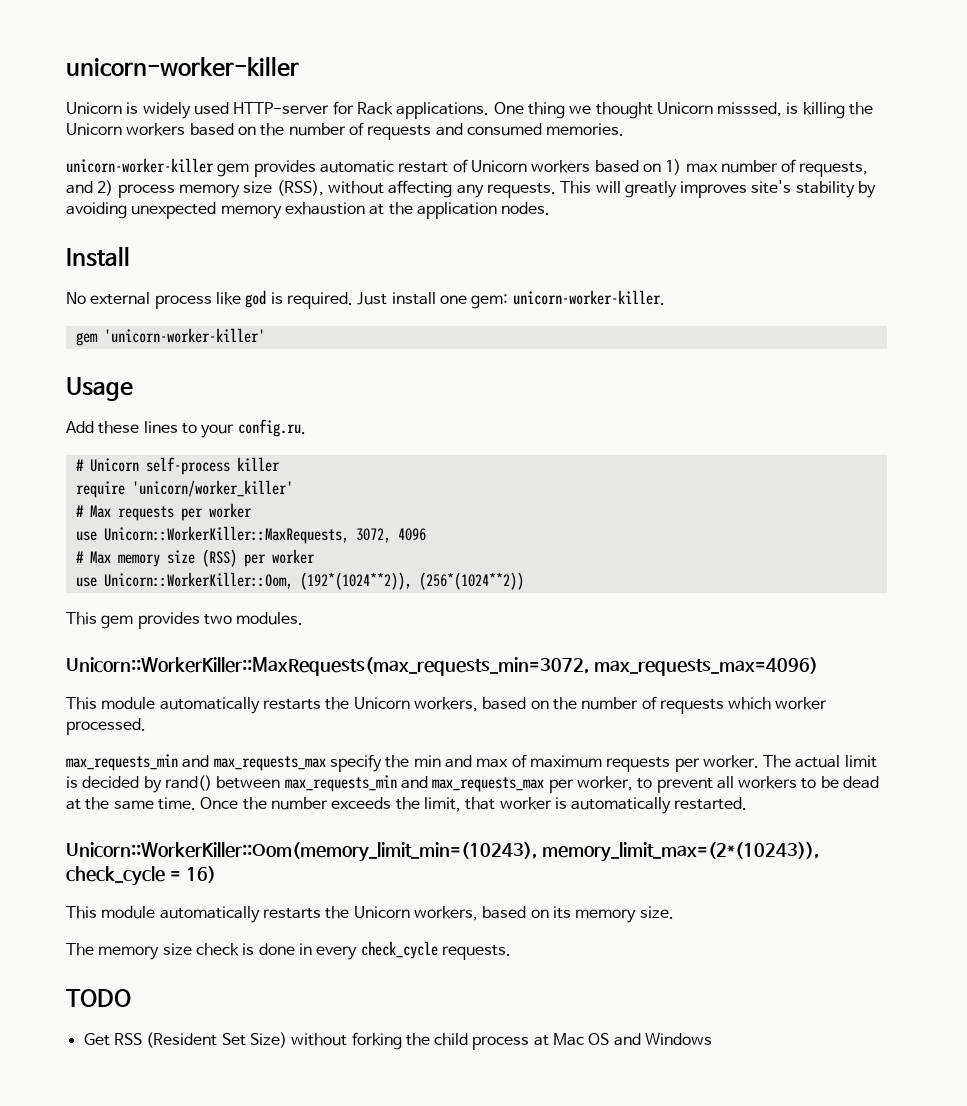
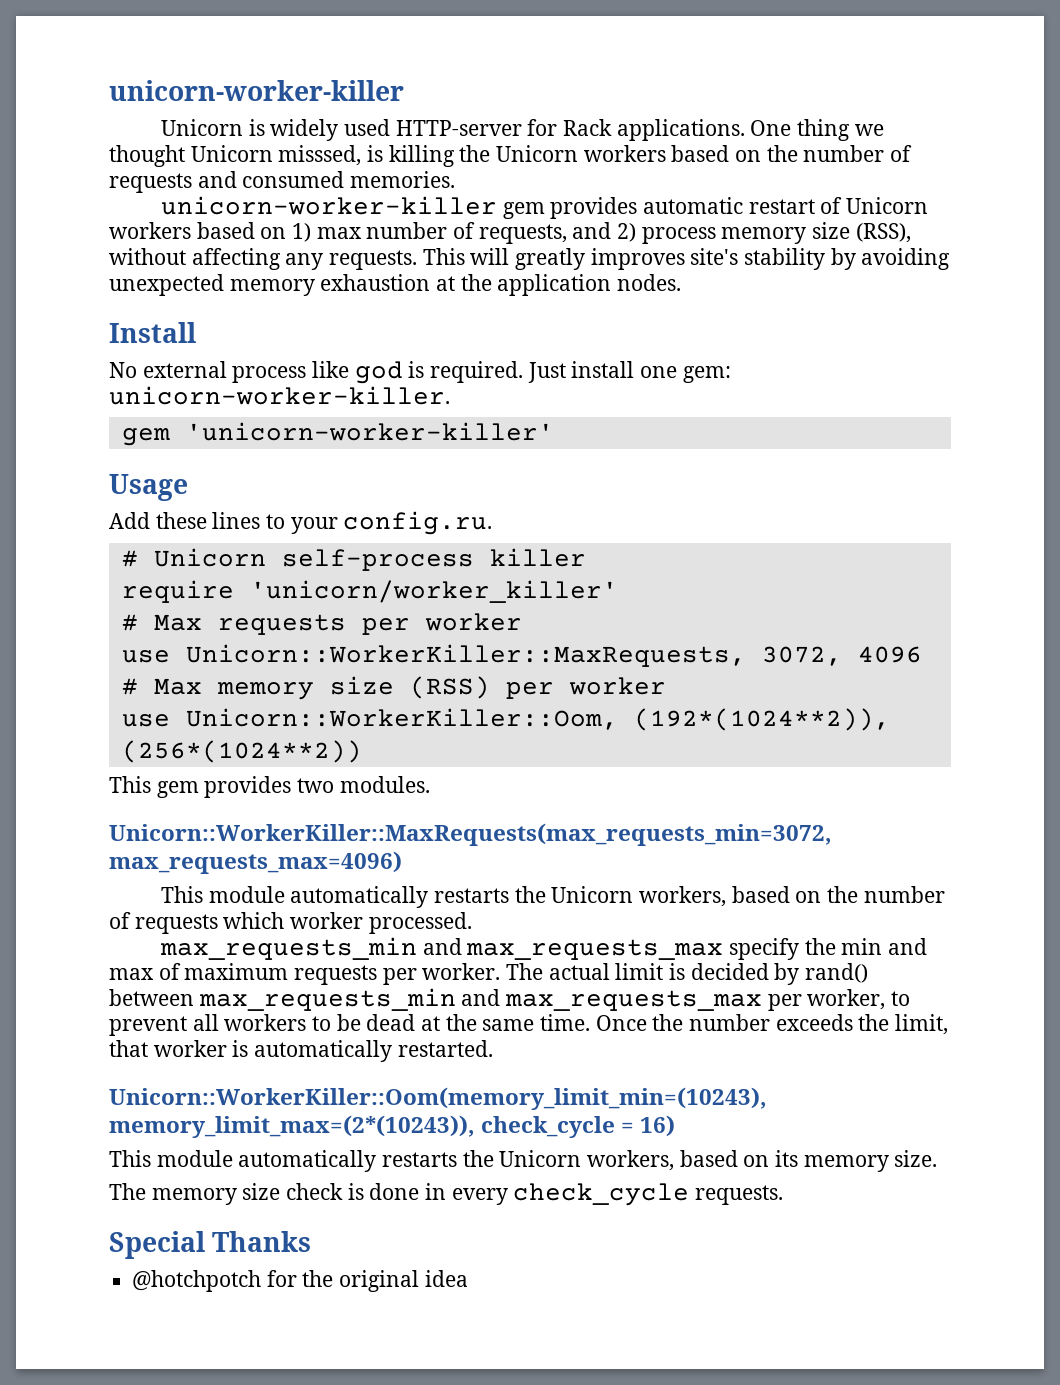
[66,989,131,1007] [83,1032,713,1050] TODO // Get RSS (Resident Set Size) without forking the child process at Mac OS and Windows -> [109,1231,312,1259] [132,1270,468,1292] Special Thanks // @hotchpotch for the original idea

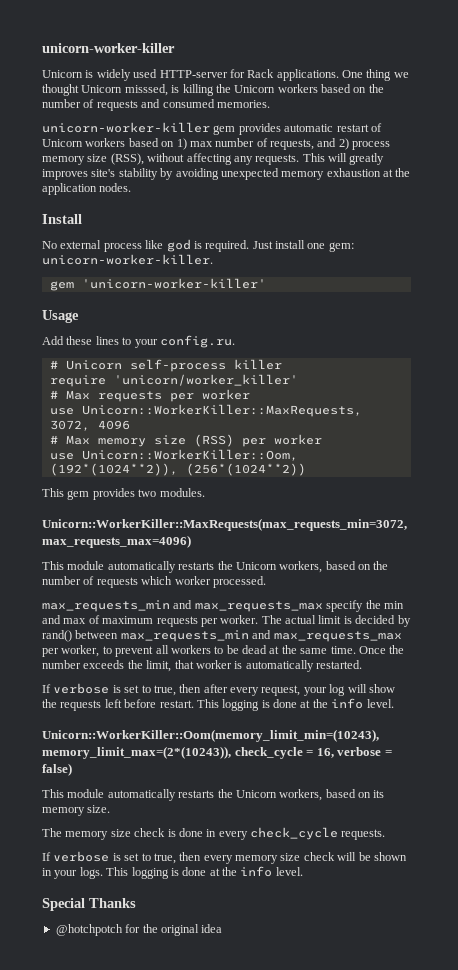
(493, 1048) none -> [42,683,395,696] [42,698,394,711] // If verbose is set to true, then after every request, your log will show the requests left before restart. This logging is done at the info level.
[640,1115,676,1137] 16) -> [316,747,392,758] [42,763,72,776] 16, verbose = false)
(784, 1195) none -> [42,851,407,864] [42,866,303,879] // If verbose is set to true, then every memory size check will be shown in your logs. This logging is done at the info level.

